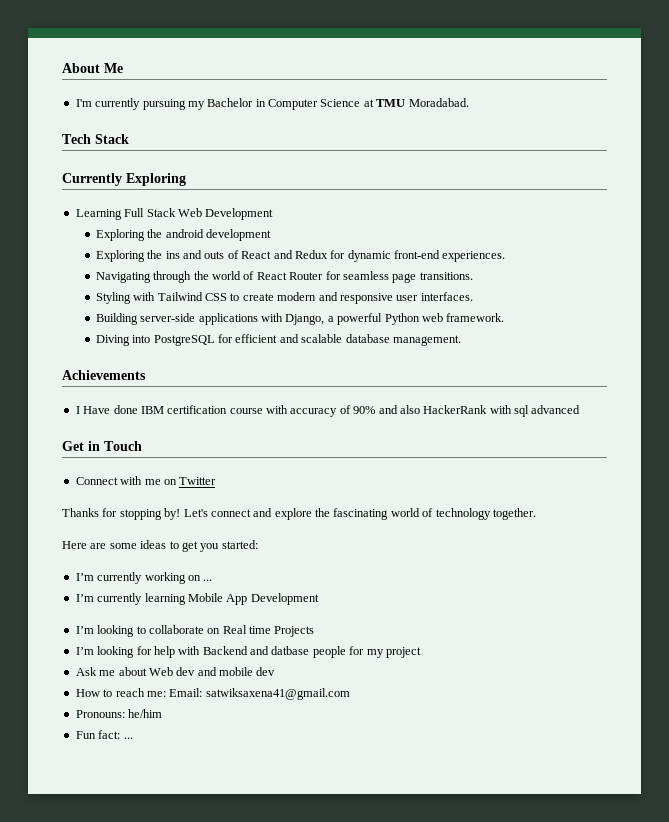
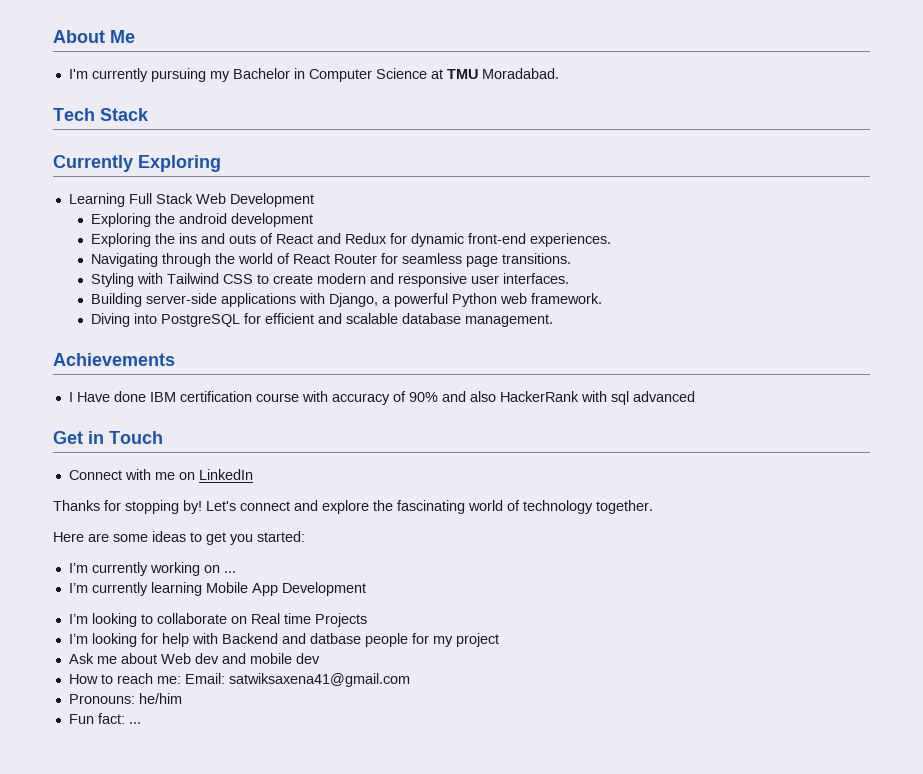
[179,477,217,485] Twitter -> [198,469,253,480] LinkedIn

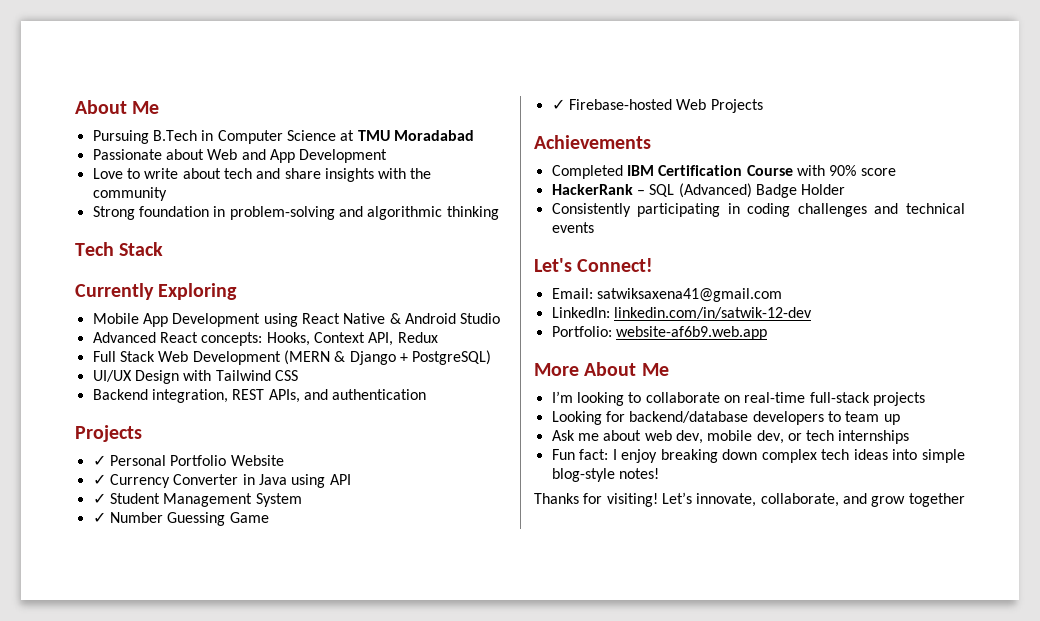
[53,30,135,43] [68,68,290,82] About Me // I'm currently pursuing my Bachelor -> [75,100,160,114] [92,130,197,144] About Me // Pursuing B.Tech
[481,68,559,79] [53,108,149,121] [53,155,221,172] [68,193,314,207] [91,213,314,227] [91,233,612,247] [91,253,572,267] [91,273,570,287] [91,293,603,307] [91,313,554,327] [53,353,175,366] [68,391,695,405] [53,431,163,444] [68,469,253,480] [53,500,653,514] [53,531,305,545] [68,562,236,576] [68,582,366,596] Moradabad. // Tech Stack // Currently Exploring // Learning Full Stack Web Development // Exploring the android development // Exploring the ins and outs of React and Redux for dynamic front-end experiences. // Navigating through the world of React Router for seamless page transitions. // Styling with Tailwind CSS to create modern and responsive user interfaces. // Building server-side applications with Django, a powerful Python web framework. // Diving into PostgreSQL for efficient and scalable database management. // Achievements // I Have done IBM certification course with accuracy of 90% and also HackerRank with sql advanced // Get in Touch // Connect with me on LinkedIn // Thanks for stopping by! Let's connect and explore the fascinating world of technology together. // Here are some ideas to get you started: // I’m currently working on ... // I’m currently learning Mobile App Development -> [393,130,474,141] [92,149,388,163] [92,168,432,182] [92,187,167,201] [92,206,499,220] [75,242,164,256] [75,283,238,300] [92,313,501,327] [92,332,438,346] [92,350,492,365] [92,370,298,384] [92,389,427,403] [75,425,142,442] [92,455,284,466] [92,474,351,488] [92,493,302,507] [92,512,269,526] [551,99,763,113] [534,135,651,149] [551,165,896,179] [551,183,846,198] [551,203,965,217] [551,222,594,233] [534,258,654,272] [551,288,782,302] [551,307,812,319] [551,326,767,340] [534,362,669,376] Moradabad // Passionate about Web and App Development // Love to write about tech and share insights with the community // Strong foundation in problem-solving and algorithmic thinking // Tech Stack // Currently Exploring // Mobile App Development using React Native & Android Studio // Advanced React concepts: Hooks, Context API, Redux // Full Stack Web Development (MERN & Django + PostgreSQL) // UI/UX Design with Tailwind CSS // Backend integration, REST APIs, and authentication // Projects // ✓ Personal Portfolio Website // ✓ Currency Converter in Java using API // ✓ Student Management System // ✓ Number Guessing Game // ✓ Firebase-hosted Web Projects // Achievements // Completed IBM Certification Course with 90% score // HackerRank – SQL (Advanced) Badge Holder // Consistently participating in coding challenges and technical events // Let's Connect! // Email: satwiksaxena41@gmail.com // LinkedIn: linkedin.com/in/satwik-12-dev // Portfolio: website-af6b9.web.app // More About Me
[250,613,367,627] [68,633,499,647] [68,653,320,664] [68,673,410,687] [68,693,182,704] [68,713,141,724] Real time Projects // I’m looking for help with Backend and datbase people for my project // Ask me about Web dev and mobile dev // How to reach me: Email: satwiksaxena41@gmail.com // Pronouns: he/him // Fun fact: ... -> [744,392,925,406] [551,411,900,425] [551,430,910,444] [551,449,965,463] [551,468,659,482] [534,492,965,507] real-time full-stack projects // Looking for backend/database developers to team up // Ask me about web dev, mobile dev, or tech internships // Fun fact: I enjoy breaking down complex tech ideas into simple blog-style notes! // Thanks for visiting! Let’s innovate, collaborate, and grow together

